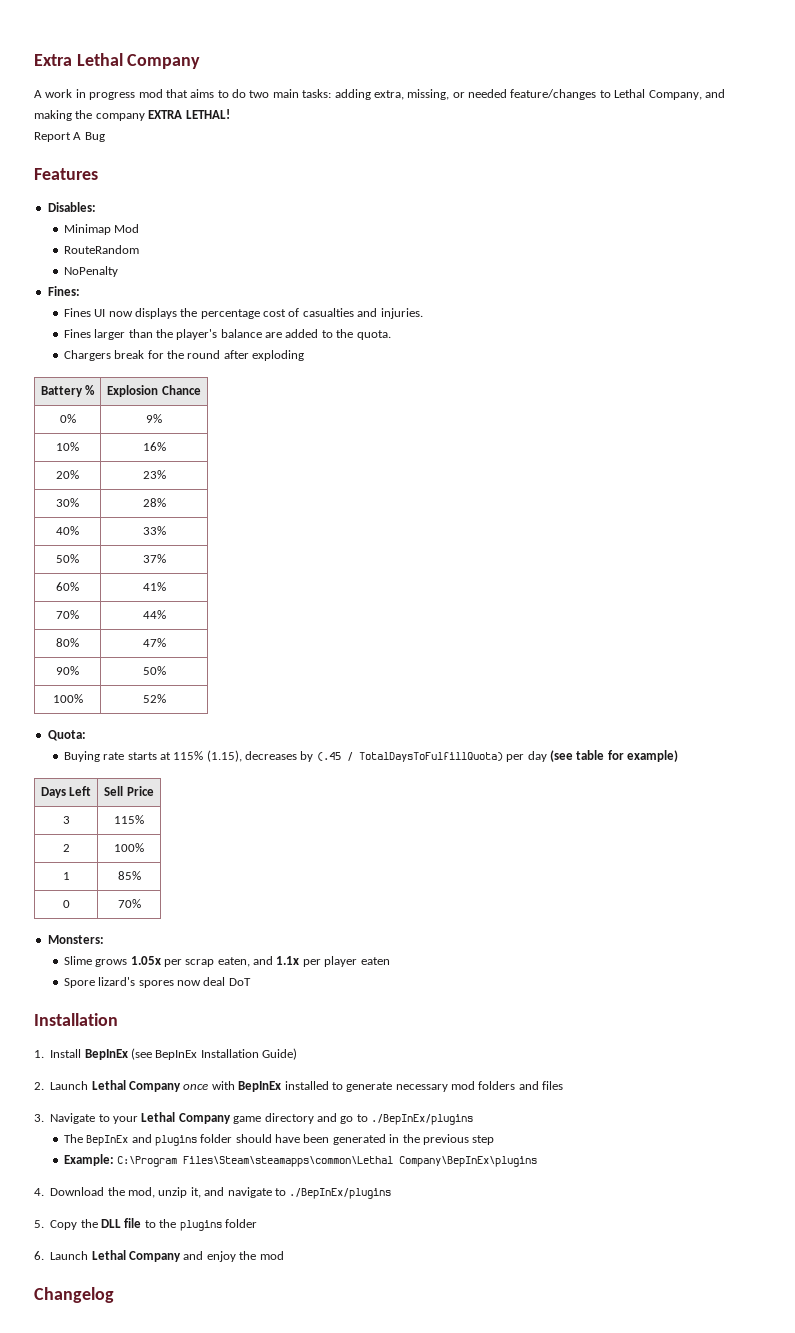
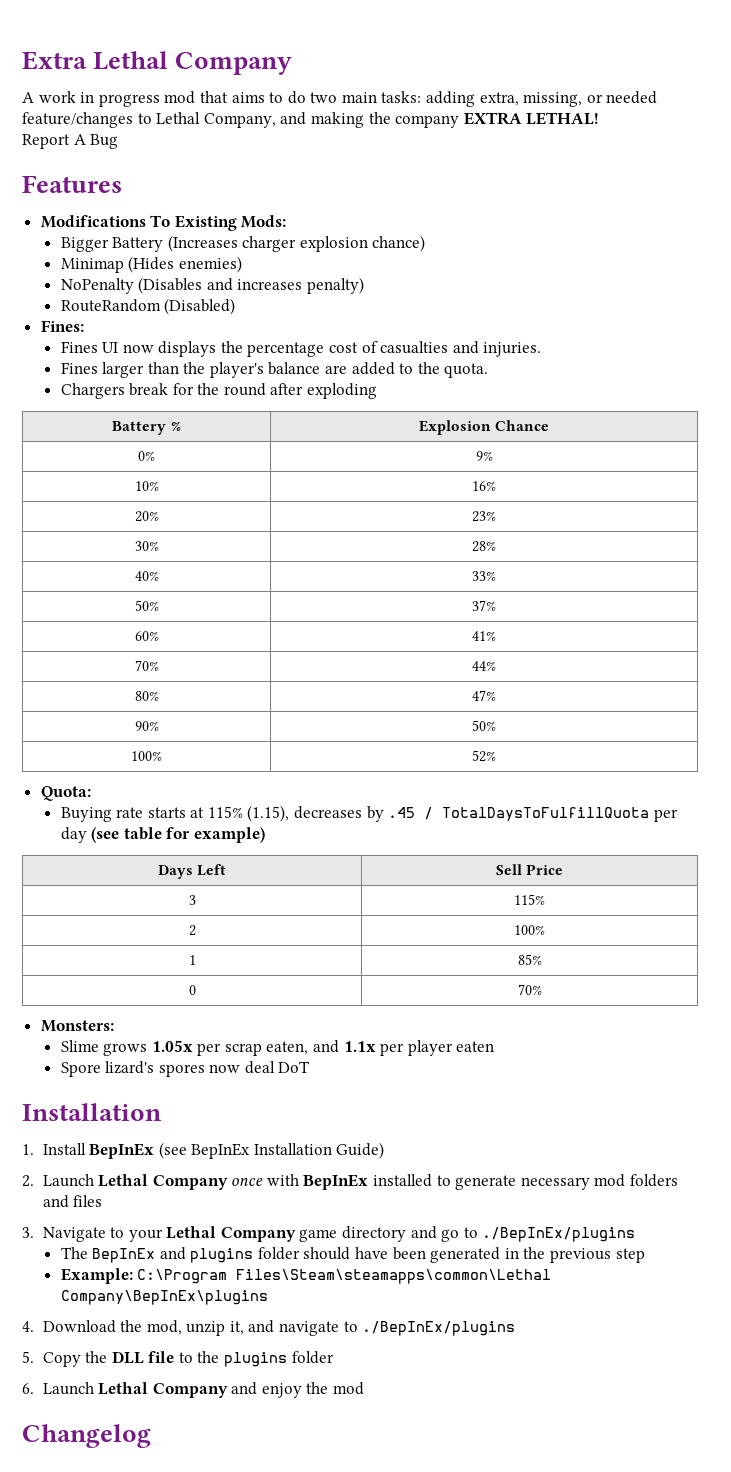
[47,202,96,212] [63,224,140,235] Disables: // Minimap Mod -> [40,215,287,231] [60,235,426,252] [60,256,242,273] [60,277,364,294] Modifications To Existing Mods: // Bigger Battery (Increases charger explosion chance) // Minimap (Hides enemies) // NoPenalty (Disables and increases penalty)
[63,266,118,277] // NoPenalty -> [164,298,236,315] (Disabled)
[316,752,503,762] (.45 / TotalDaysToFulfillQuota) -> [388,807,650,821] .45 / TotalDaysToFulfillQuota

